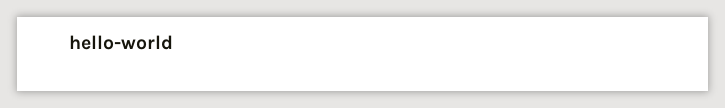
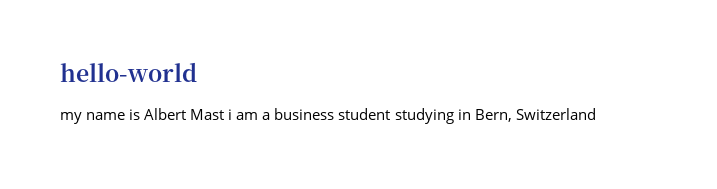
(173, 42) none -> [60,108,596,124] // my name is Albert Mast i am a business student studying in Bern, Switzerland

